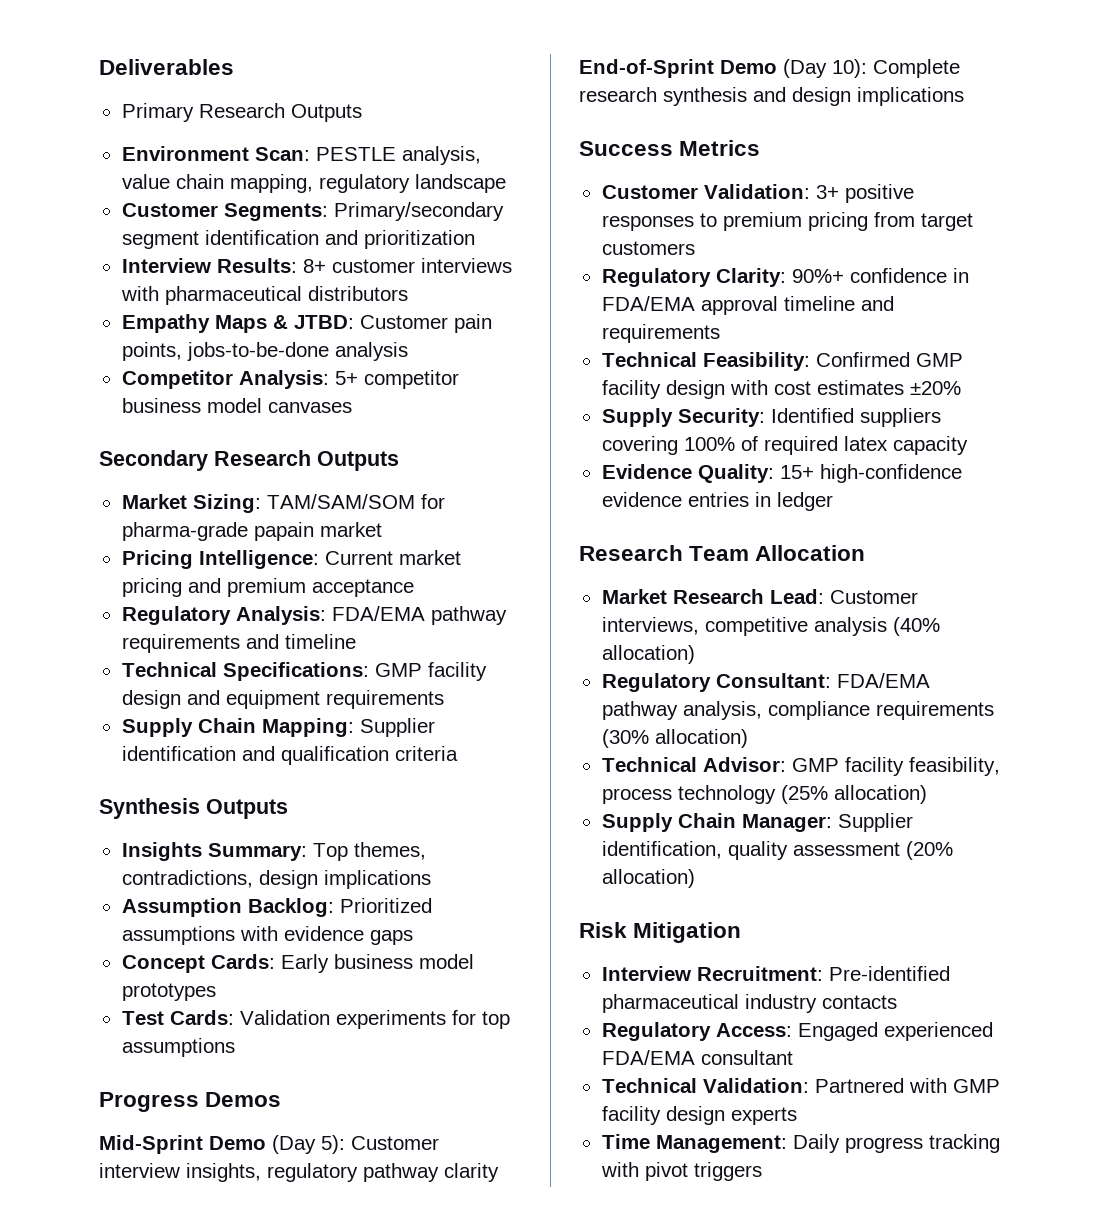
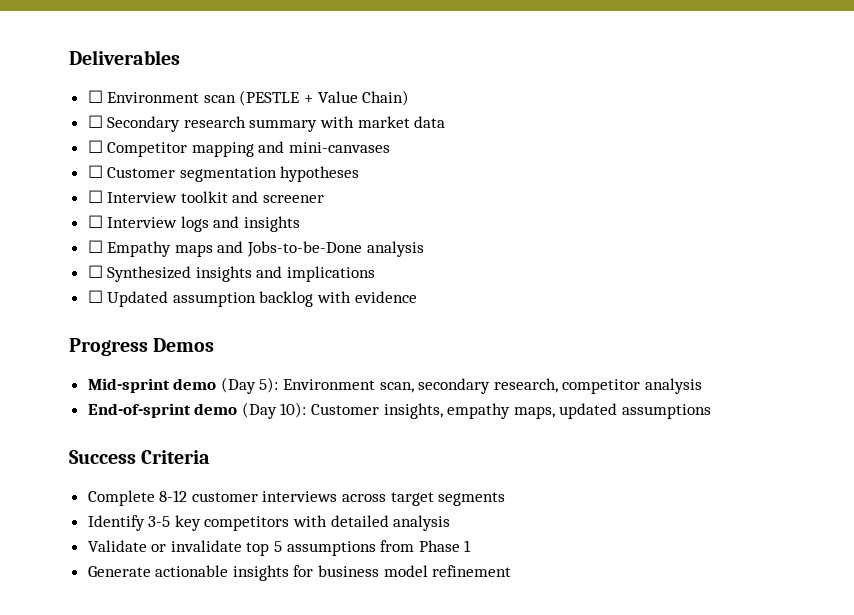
[121,103,362,122] [121,146,481,165] [121,174,506,193] [121,202,504,221] [121,230,475,249] [121,258,512,273] [120,286,408,305] [121,314,492,333] [121,342,408,361] [121,370,459,389] [121,398,352,413] [99,450,399,471] [121,494,445,513] [121,522,382,541] [121,550,461,569] [121,578,414,597] [121,606,507,625] [121,634,356,653] [121,662,487,681] [121,690,444,709] [121,718,435,737] [121,746,458,765] [99,798,288,819] [121,842,426,861] [121,870,431,889] [121,898,432,917] [121,926,413,945] [121,954,474,973] [121,983,216,1001] [121,1010,510,1029] [121,1038,235,1057] [99,1092,282,1112] [99,1135,439,1154] [99,1163,499,1182] [579,59,960,78] [579,87,964,106] [579,140,761,156] [601,184,914,203] [601,212,973,231] [601,241,695,255] [601,268,969,287] [601,296,894,315] [601,324,720,343] [601,352,963,371] [601,380,961,399] [601,408,941,427] [601,436,968,455] [601,464,962,483] [601,492,833,511] [579,545,866,561] [601,589,918,604] [601,617,940,636] [601,645,695,664] [601,673,930,692] [601,701,994,720] [601,729,748,748] [601,757,1000,776] [601,785,927,804] [601,813,913,832] [601,841,953,860] [601,869,695,888] [579,922,742,943] [601,966,950,981] [601,994,897,1013] [601,1022,993,1041] [601,1050,793,1065] [601,1078,1000,1093] [601,1106,797,1125] [601,1134,1000,1153] [600,1162,762,1181] Primary Research Outputs // Environment Scan: PESTLE analysis, value chain mapping, regulatory landscape // Customer Segments: Primary/secondary segment identification and prioritization // Interview Results: 8+ customer interviews with pharmaceutical distributors // Empathy Maps & JTBD: Customer pain points, jobs-to-be-done analysis // Competitor Analysis: 5+ competitor business model canvases // Secondary Research Outputs // Market Sizing: TAM/SAM/SOM for pharma-grade papain market // Pricing Intelligence: Current market pricing and premium acceptance // Regulatory Analysis: FDA/EMA pathway requirements and timeline // Technical Specifications: GMP facility design and equipment requirements // Supply Chain Mapping: Supplier identification and qualification criteria // Synthesis Outputs // Insights Summary: Top themes, contradictions, design implications // Assumption Backlog: Prioritized assumptions with evidence gaps // Concept Cards: Early business model prototypes // Test Cards: Validation experiments for top assumptions // Progress Demos // Mid-Sprint Demo (Day 5): Customer interview insights, regulatory pathway clarity End-of-Sprint Demo (Day 10): Complete research synthesis and design implications // Success Metrics // Customer Validation: 3+ positive responses to premium pricing from target customers // Regulatory Clarity: 90%+ confidence in FDA/EMA approval timeline and requirements // Technical Feasibility: Confirmed GMP facility design with cost estimates ±20% // Supply Security: Identified suppliers covering 100% of required latex capacity // Evidence Quality: 15+ high-confidence evidence entries in ledger // Research Team Allocation // Market Research Lead: Customer interviews, competitive analysis (40% allocation) // Regulatory Consultant: FDA/EMA pathway analysis, compliance requirements (30% allocation) // Technical Advisor: GMP facility feasibility, process technology (25% allocation) // Supply Chain Manager: Supplier identification, quality assessment (20% allocation) // Risk Mitigation // Interview Recruitment: Pre-identified pharmaceutical industry contacts // Regulatory Access: Engaged experienced FDA/EMA consultant // Technical Validation: Partnered with GMP facility design experts // Time Management: Daily progress tracking with pivot triggers -> [87,90,410,106] [87,115,446,132] [87,140,391,157] [87,165,360,182] [87,190,325,203] [87,215,301,232] [87,240,424,257] [87,265,376,282] [87,290,417,307] [69,338,215,356] [87,377,703,394] [87,402,712,419] [69,450,211,464] [87,490,506,506] [87,515,451,531] [87,540,472,556] [87,565,512,581] ☐ Environment scan (PESTLE + Value Chain) // ☐ Secondary research summary with market data // ☐ Competitor mapping and mini-canvases // ☐ Customer segmentation hypotheses // ☐ Interview toolkit and screener // ☐ Interview logs and insights // ☐ Empathy maps and Jobs-to-be-Done analysis // ☐ Synthesized insights and implications // ☐ Updated assumption backlog with evidence // Progress Demos // Mid-sprint demo (Day 5): Environment scan, secondary research, competitor analysis // End-of-sprint demo (Day 10): Customer insights, empathy maps, updated assumptions // Success Criteria // Complete 8-12 customer interviews across target segments // Identify 3-5 key competitors with detailed analysis // Validate or invalidate top 5 assumptions from Phase 1 // Generate actionable insights for business model refinement

